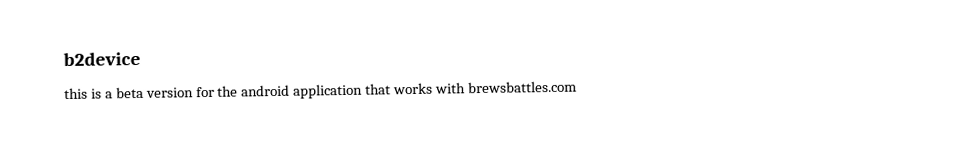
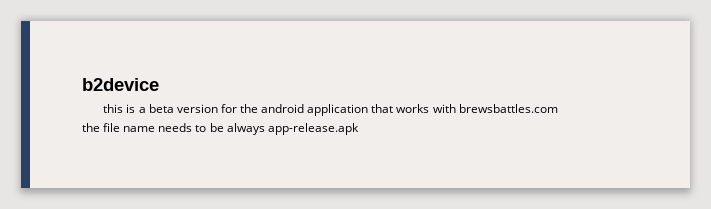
(577, 87) none -> [82,123,359,135] // the file name needs to be always app-release.apk

